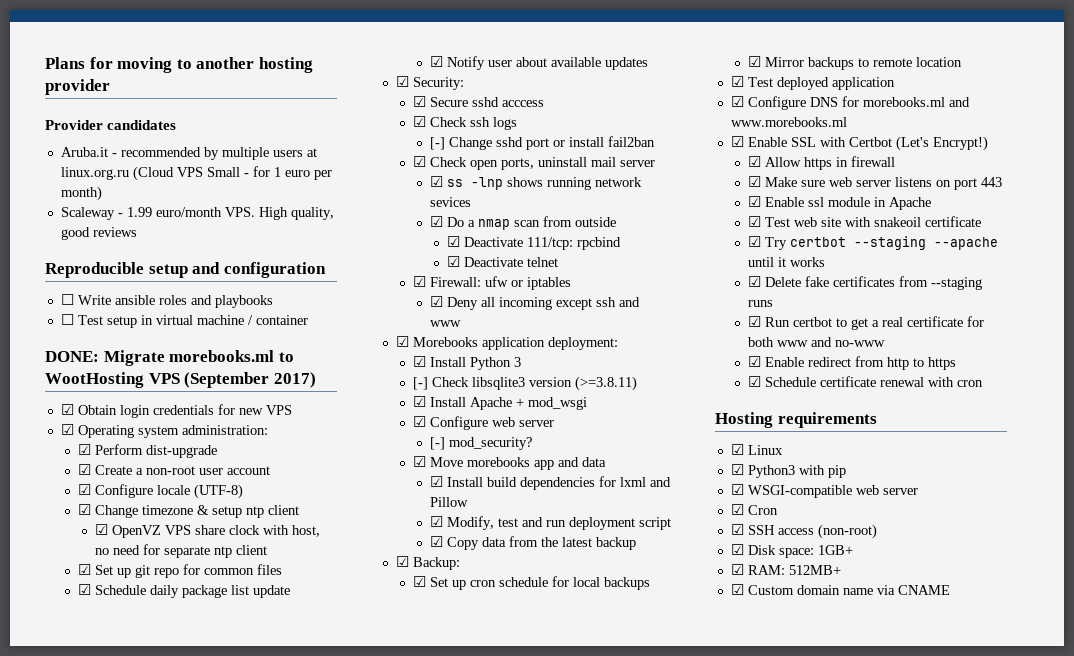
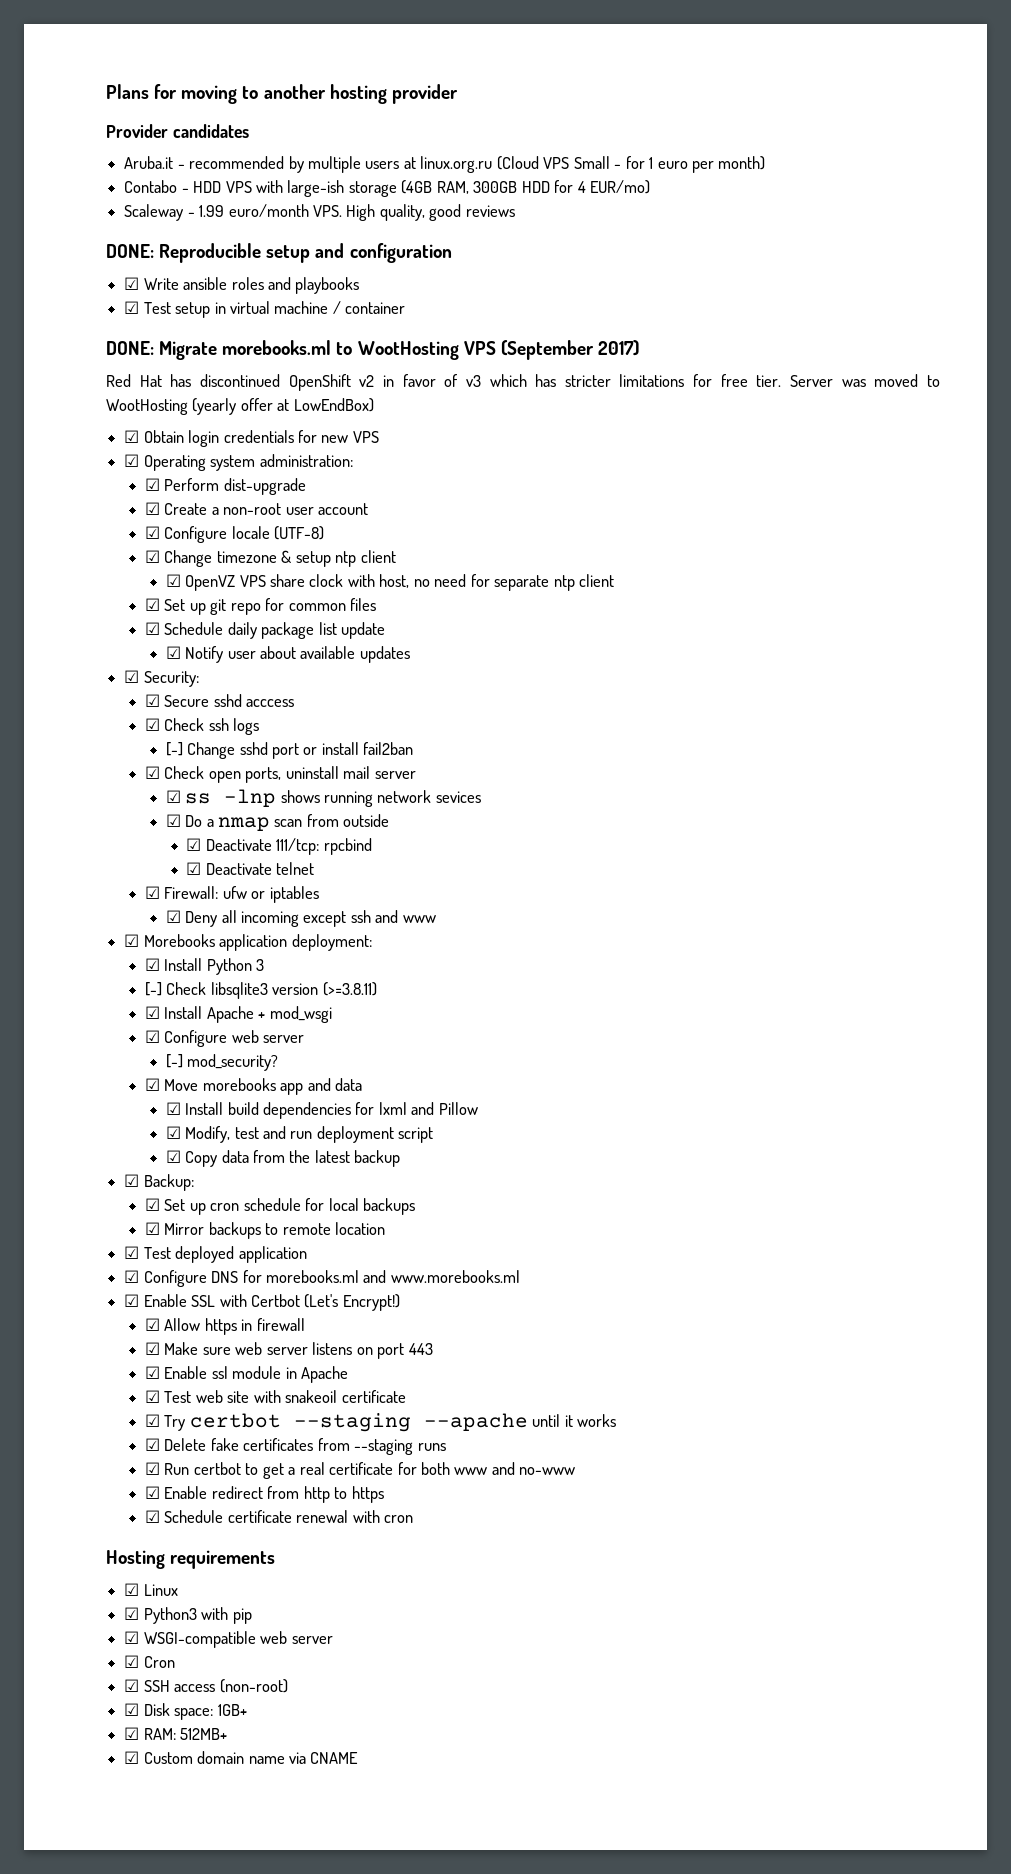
(102, 193) none -> [124,180,651,197] // Contabo - HDD VPS with large-ish storage (4GB RAM, 300GB HDD for 4 EUR/mo)
(137, 232) none -> [106,244,154,258] DONE:
[60,294,74,305] ☐ -> [124,277,140,290] ☑
[60,314,74,325] ☐ -> [124,301,140,314] ☑
(316, 380) none -> [106,374,941,391] [106,398,374,415] // Red Hat has discontinued OpenShift v2 in favor of v3 which has stricter limitations for free tier. Server was moved to WootHosting (yearly offer at LowEndBox)

